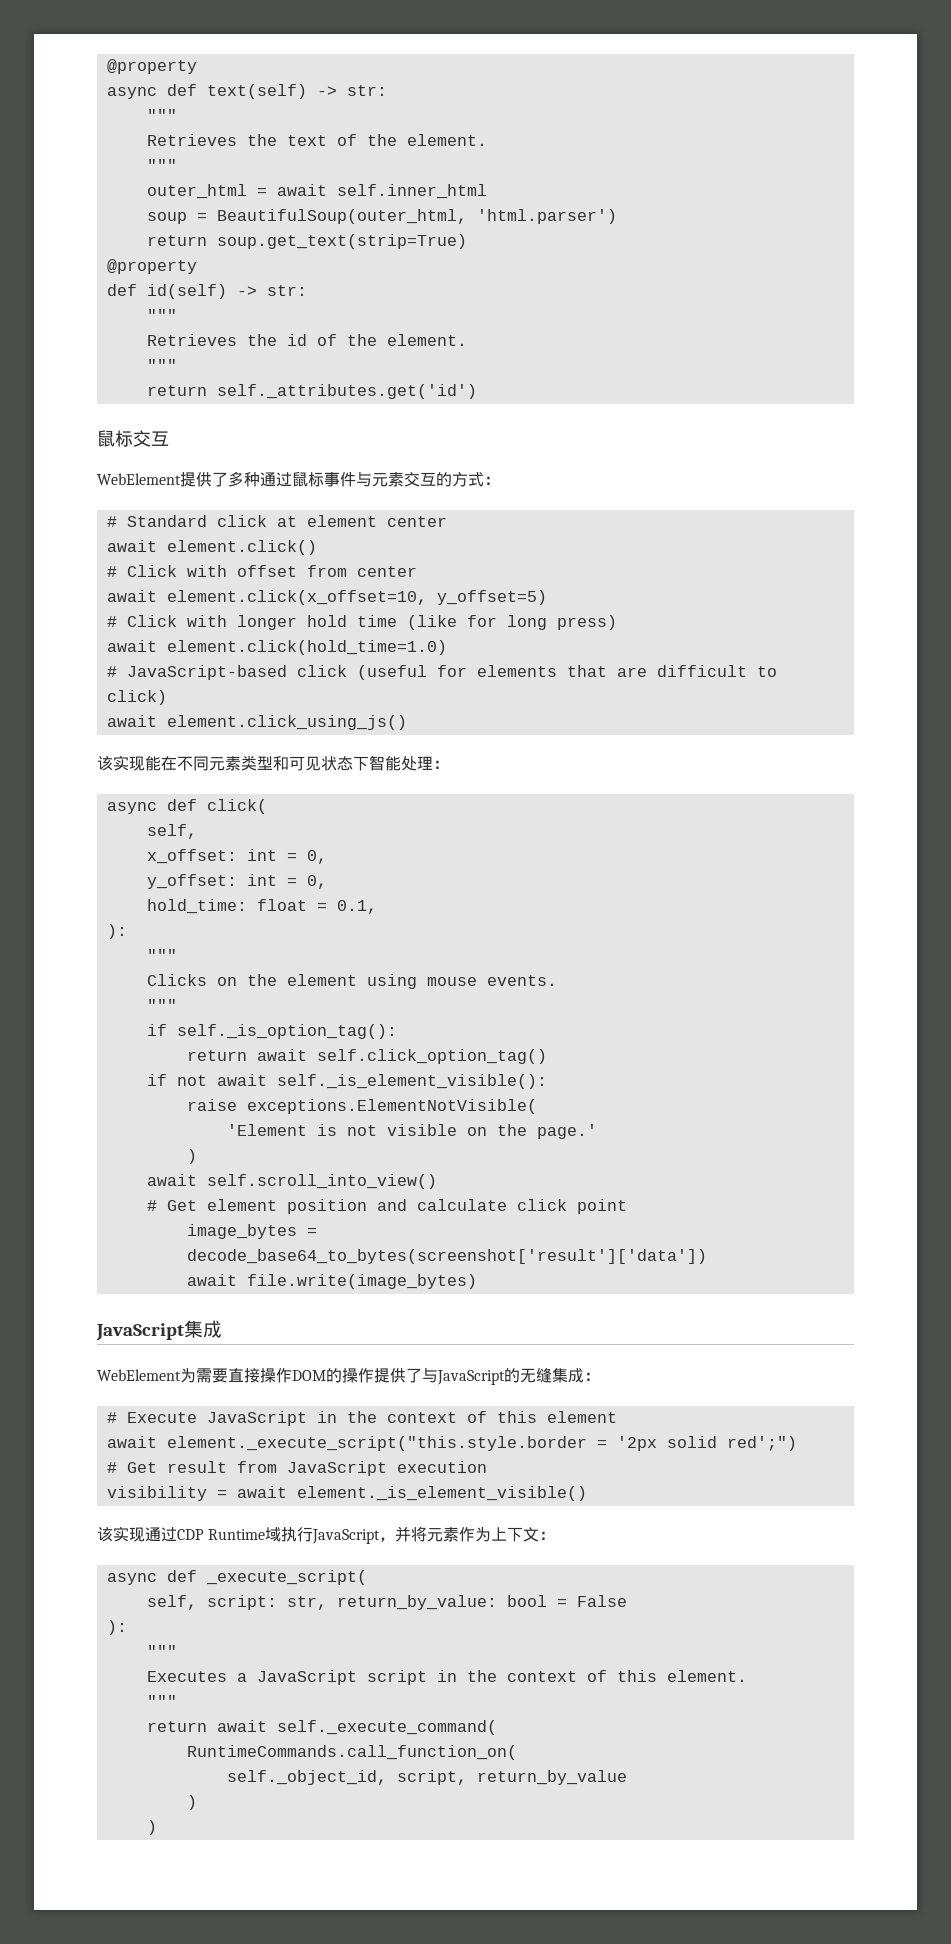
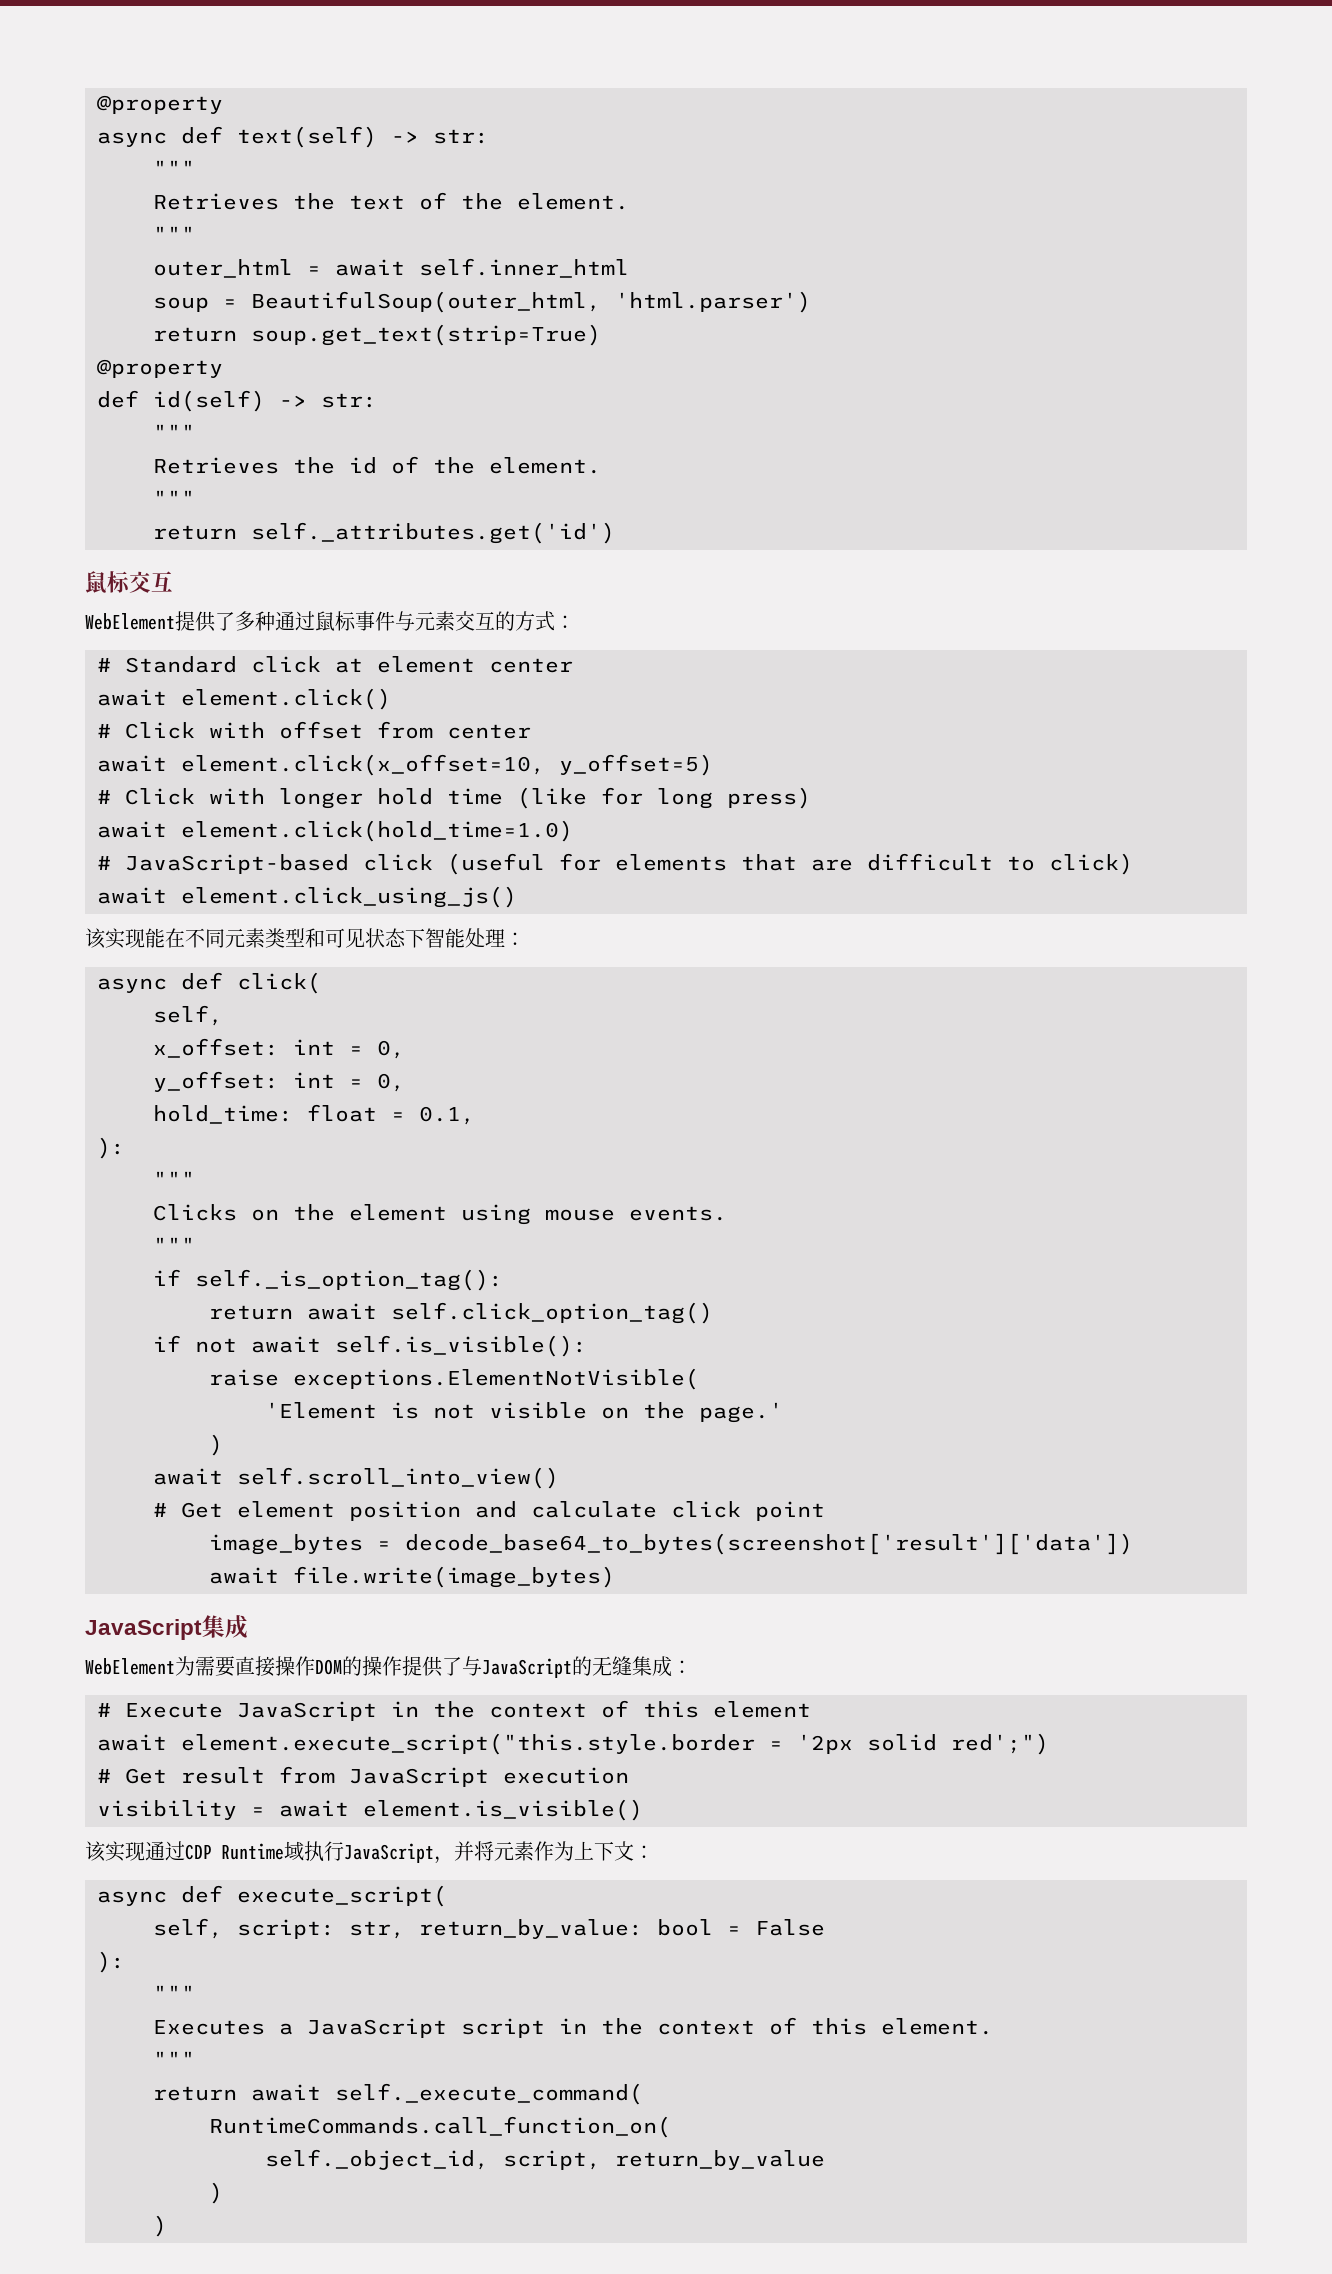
[276,1074,547,1089] self._is_element_visible(): -> [335,1335,587,1357] self.is_visible():
[166,1436,587,1451] element._execute_script("this.style.border -> [181,1733,755,1755] element.execute_script("this.style.border
[296,1486,587,1501] element._is_element_visible() -> [363,1799,643,1821] element.is_visible()
[205,1570,367,1585] _execute_script( -> [237,1885,447,1907] execute_script(

